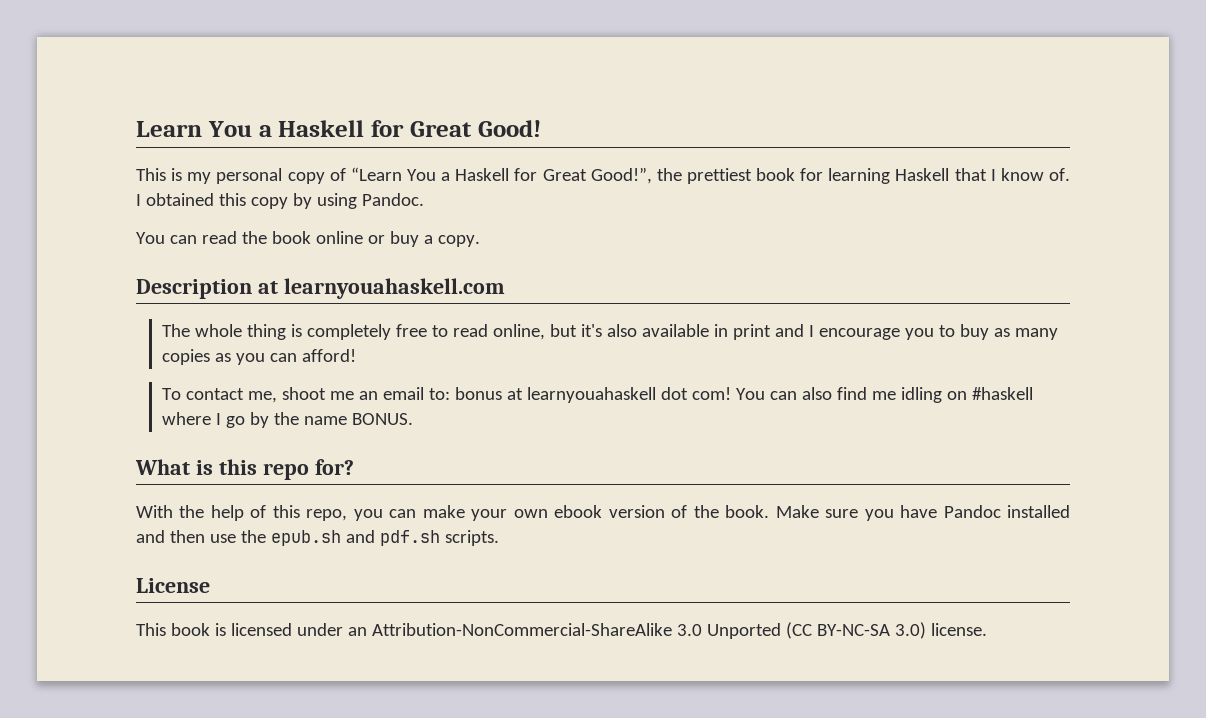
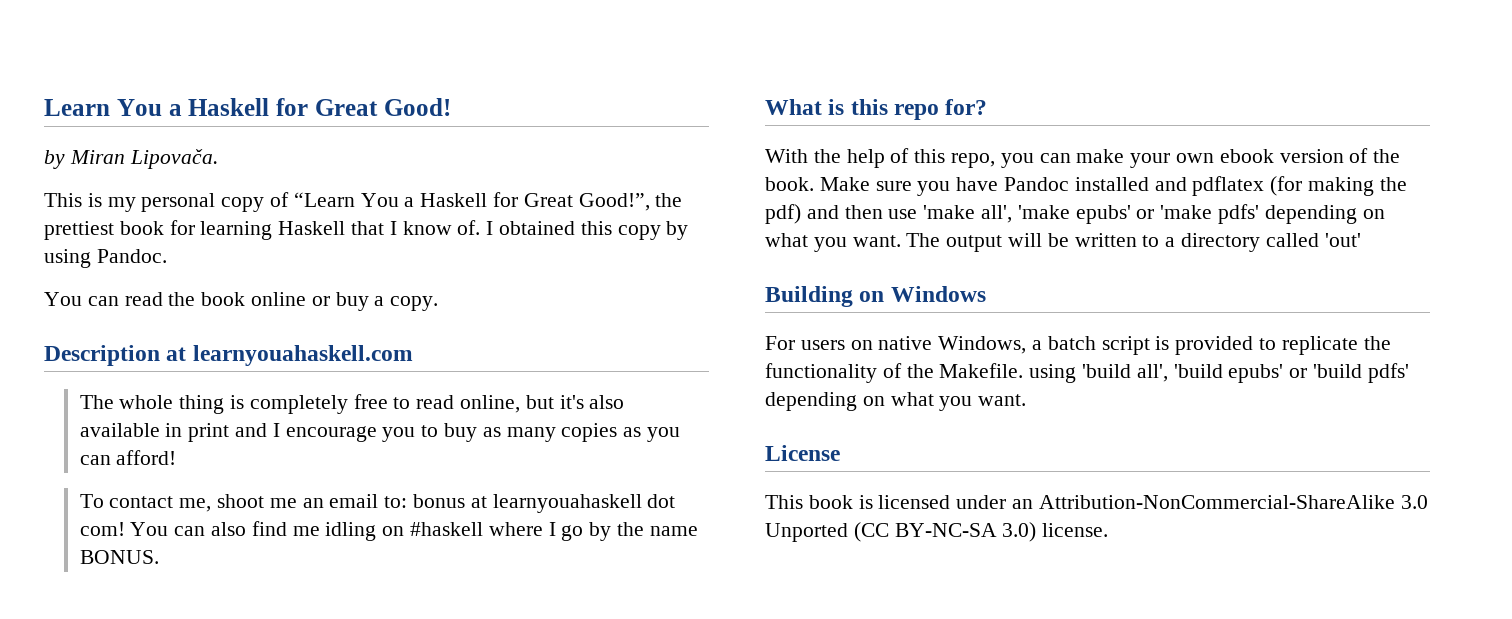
(541, 128) none -> [44,149,218,169] // by Miran Lipovača.
[169,530,499,546] then use the epub.sh and pdf.sh scripts. -> [1192,176,1407,196] [765,204,1385,224] [765,233,1361,252] [765,286,986,307] [765,336,1391,355] [765,363,1409,383] [765,392,1027,411] pdflatex (for making the pdf) and then use 'make all', 'make epubs' or 'make pdfs' depending on what you want. The output will be written to a directory called 'out' // Building on Windows // For users on native Windows, a batch script is provided to replicate the functionality of the Makefile. using 'build all', 'build epubs' or 'build pdfs' depending on what you want.

